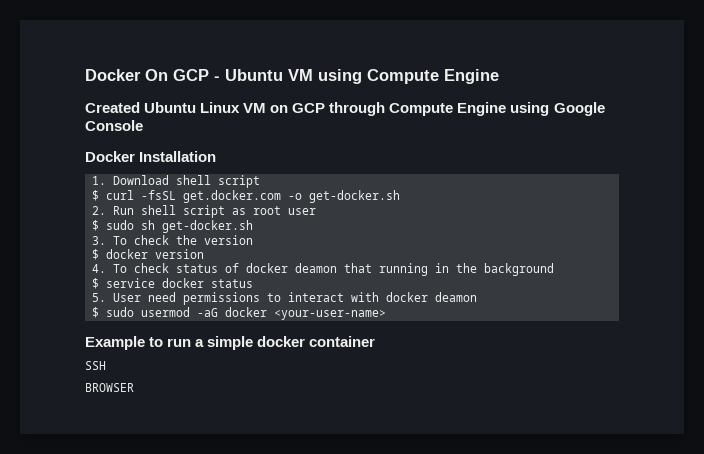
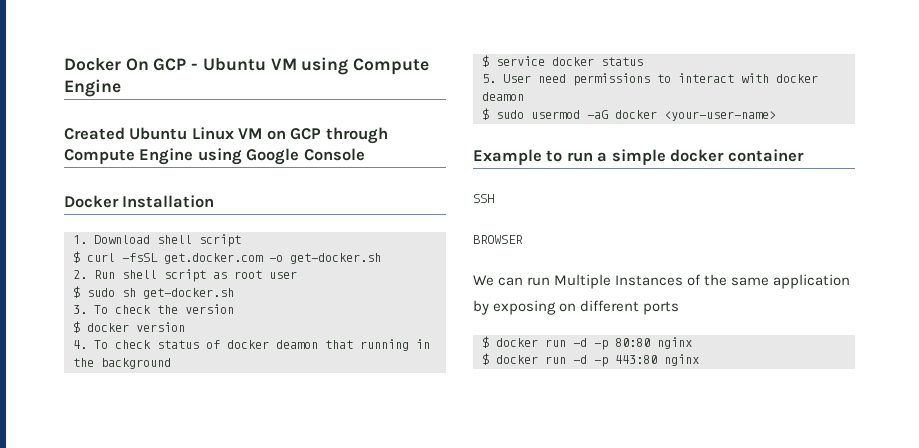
(134, 387) none -> [473,274,851,289] [473,300,680,315] [482,336,692,350] [482,353,699,367] // We can run Multiple Instances of the same application by exposing on different ports // $ docker run -d -p 80:80 nginx // $ docker run -d -p 443:80 nginx

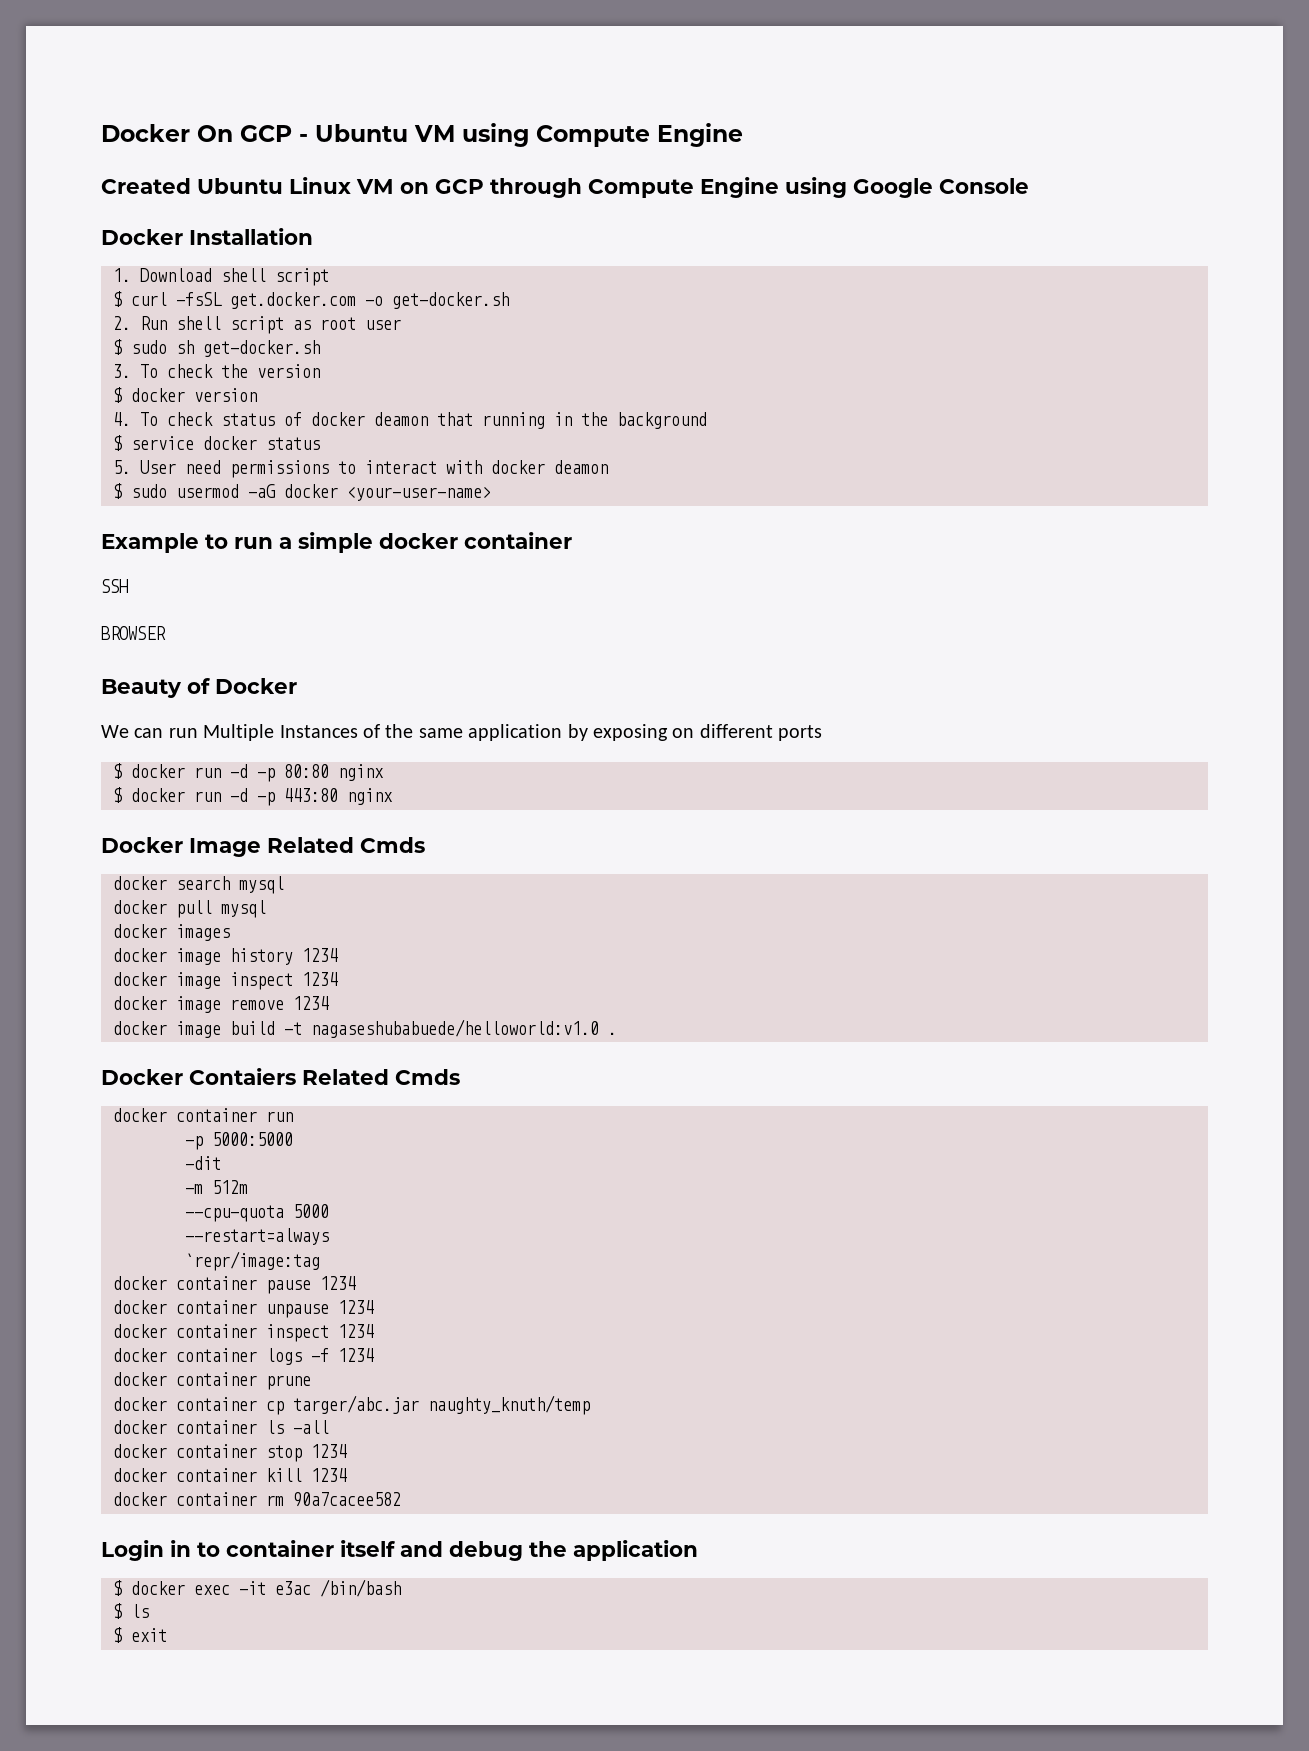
(523, 239) none -> [101,678,297,698] // Beauty of Docker
(699, 360) none -> [101,837,425,857] [113,876,284,894] [113,900,266,918] [113,924,230,941] [113,948,338,965] [113,972,338,990] [113,996,329,1013] [113,1019,617,1038] [101,1068,460,1085] [113,1108,293,1122] [185,1132,293,1150] [185,1156,221,1170] [185,1180,248,1194] [185,1204,329,1222] [185,1228,329,1245] [185,1251,320,1271] [113,1276,356,1294] [113,1300,374,1318] [113,1324,374,1342] [113,1348,374,1365] [113,1372,311,1390] [113,1395,590,1415] [113,1420,329,1434] [113,1444,347,1462] [113,1468,347,1482] [113,1492,401,1507] [101,1540,698,1561] [113,1579,401,1597] [113,1603,149,1619] [113,1627,167,1643] // Docker Image Related Cmds // docker search mysql // docker pull mysql // docker images // docker image history 1234 // docker image inspect 1234 // docker image remove 1234 // docker image build -t nagaseshubabuede/helloworld:v1.0 . // Docker Contaiers Related Cmds // docker container run // -p 5000:5000 // -dit // -m 512m // --cpu-quota 5000 // --restart=always // `repr/image:tag // docker container pause 1234 // docker container unpause 1234 // docker container inspect 1234 // docker container logs -f 1234 // docker container prune // docker container cp targer/abc.jar naughty_knuth/temp // docker container ls -all // docker container stop 1234 // docker container kill 1234 // docker container rm 90a7cacee582 // Login in to container itself and debug the application // $ docker exec -it e3ac /bin/bash // $ ls // $ exit

